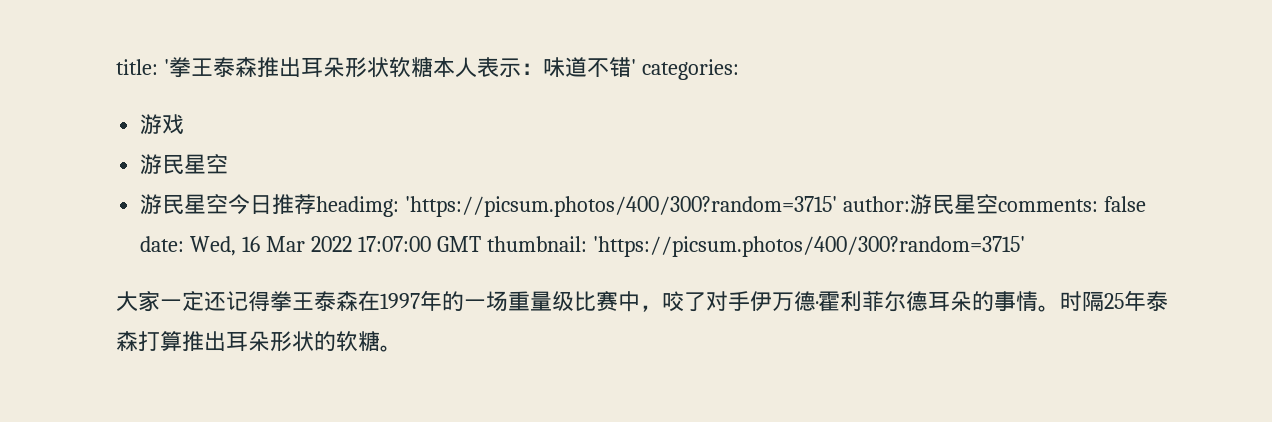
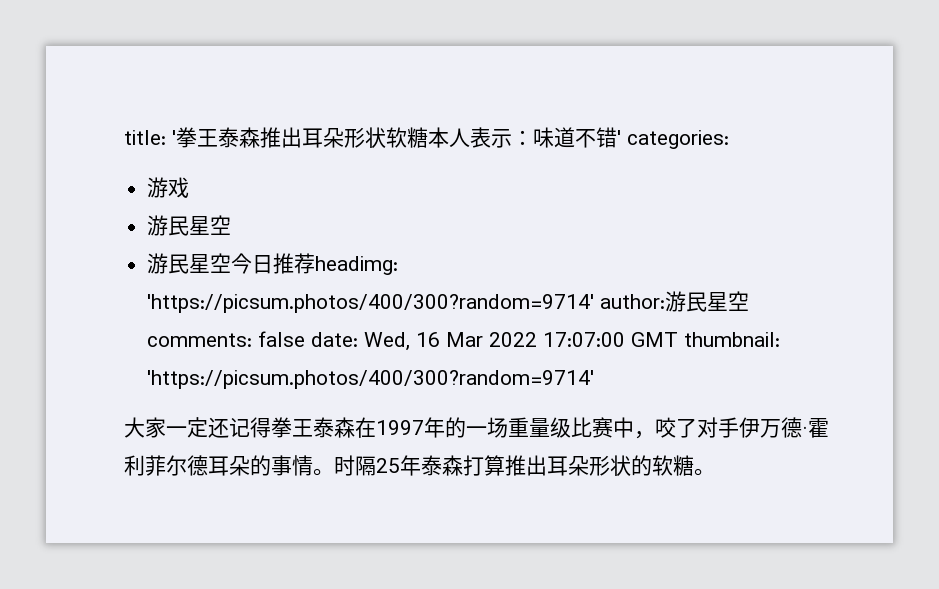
[405,196,838,217] 'https://picsum.photos/400/300?random=3715' -> [147,294,595,313] 'https://picsum.photos/400/300?random=9714'
[592,236,1025,257] 'https://picsum.photos/400/300?random=3715' -> [147,370,595,389] 'https://picsum.photos/400/300?random=9714'

